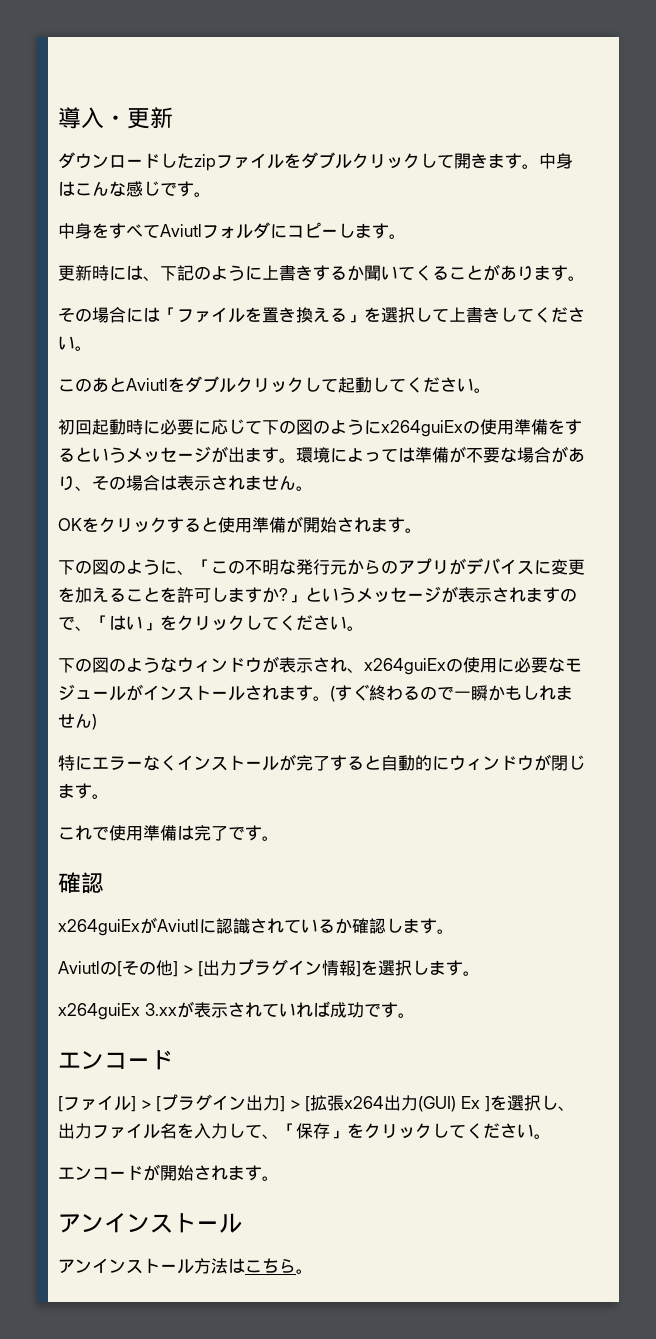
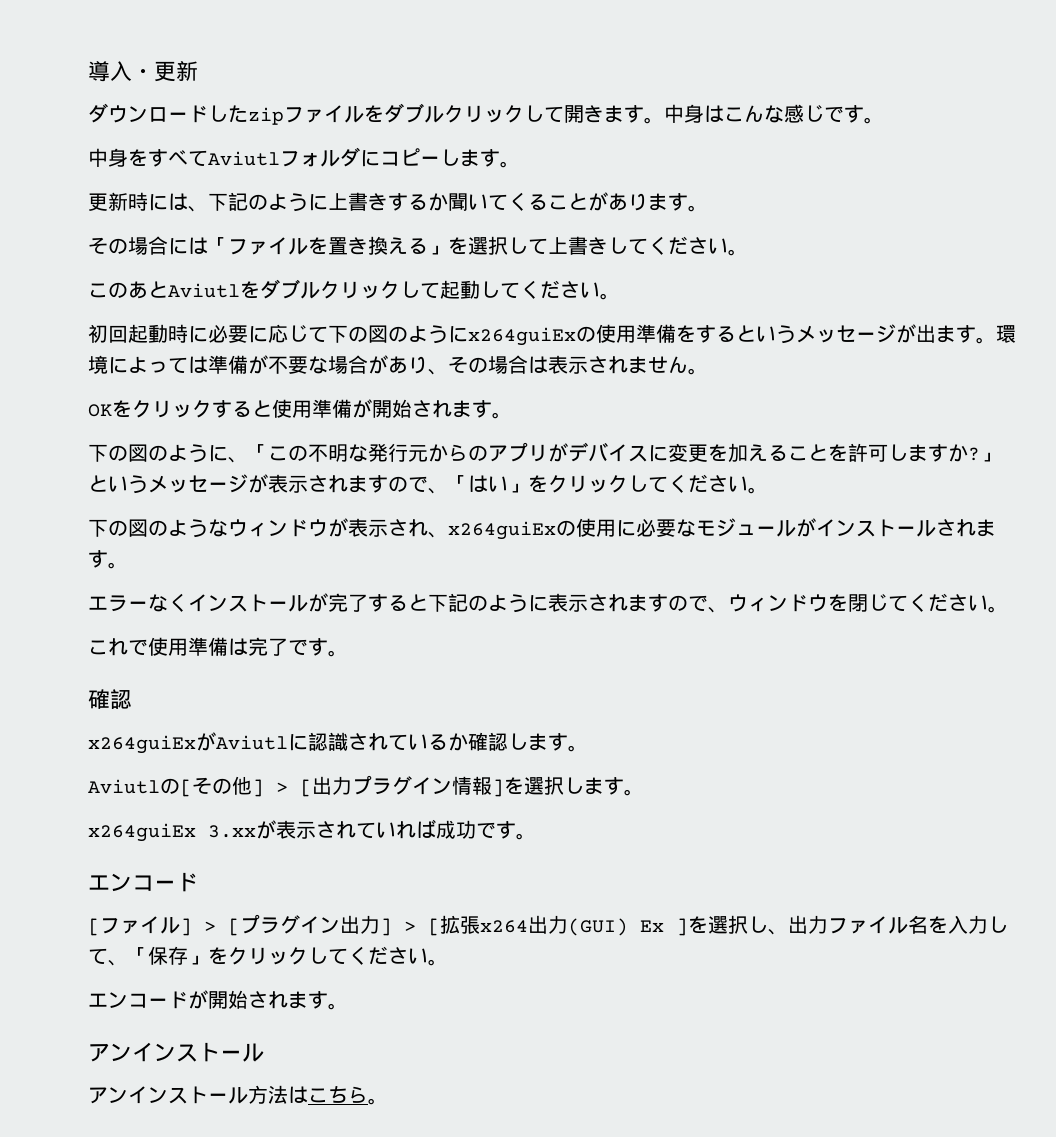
[330,684,573,702] [58,713,97,730] [58,755,92,771] (すぐ終わるので一瞬かもしれません) // 特に -> (128, 565) //
[381,754,585,771] [58,783,92,799] 自動的にウィンドウが閉じます -> [428,593,988,613] 下記のように表示されますので、ウィンドウを閉じてください

